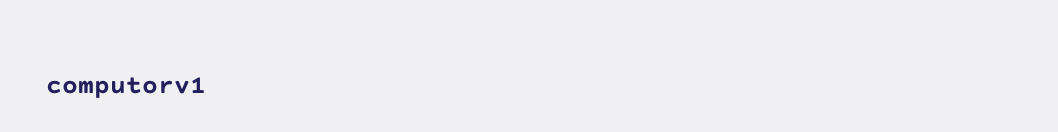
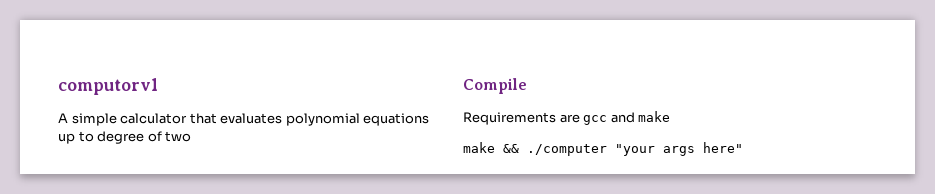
(206, 88) none -> [58,113,430,126] [58,131,192,144] [463,78,527,94] [463,111,671,125] [463,142,743,156] // A simple calculator that evaluates polynomial equations up to degree of two // Compile // Requirements are gcc and make // make && ./computer "your args here"

